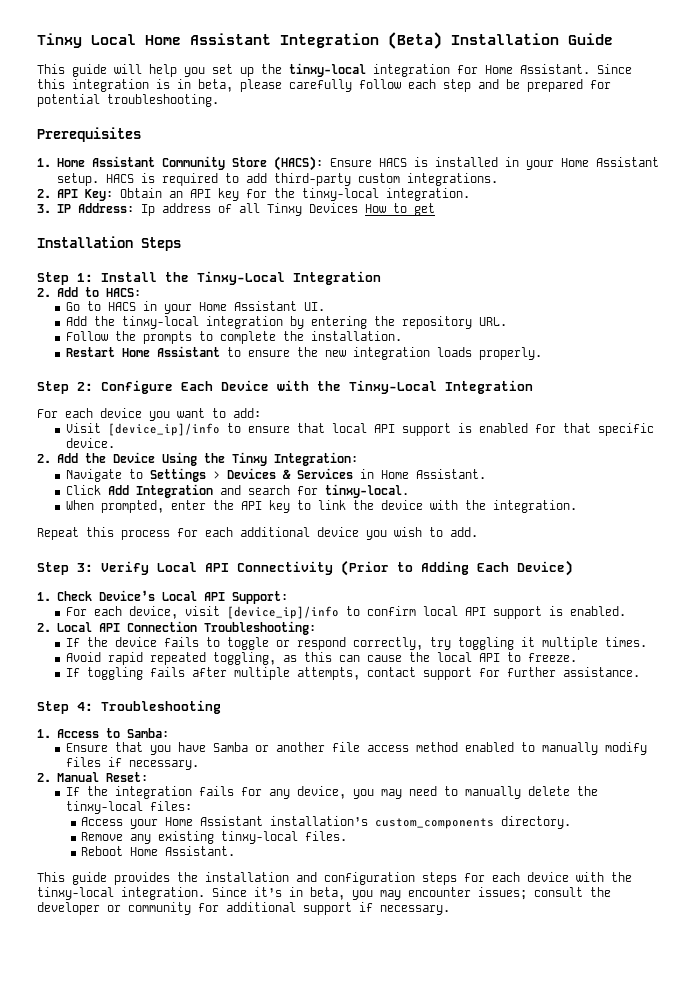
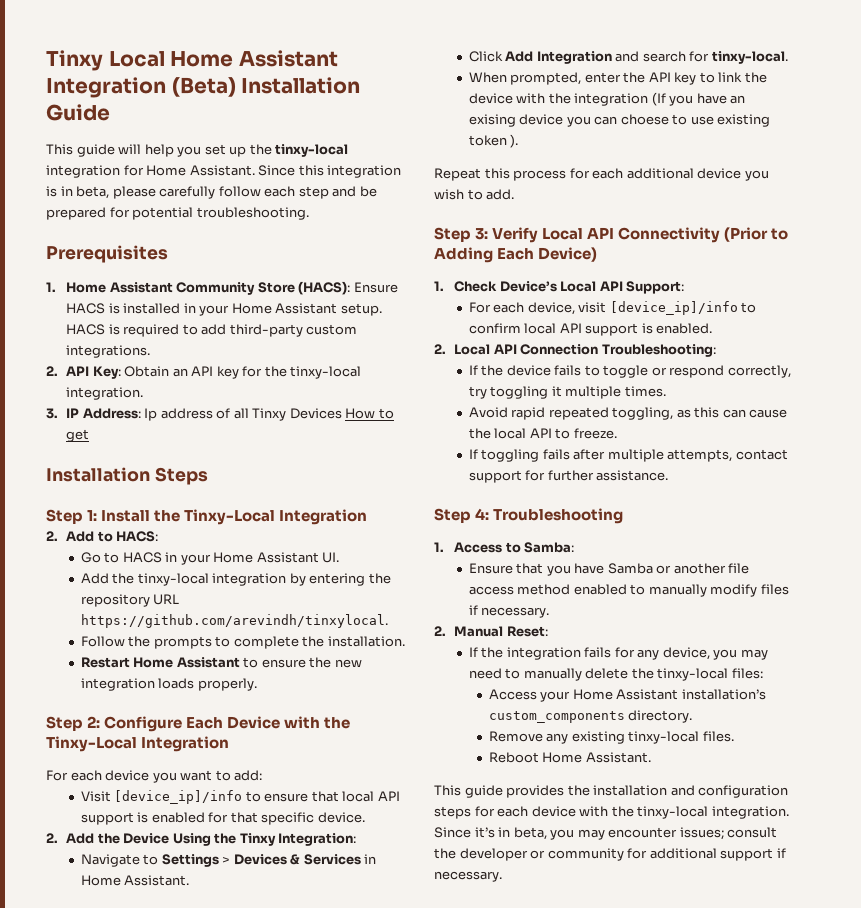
[478,317,507,326] URL. -> [153,594,180,605] [80,614,388,628] URL https://github.com/arevindh/tinxylocal.
[492,500,577,513] integration. -> [574,92,746,106] [468,114,771,127] [468,134,519,148] integration (If you have an exising device you can choese to use existing token ).

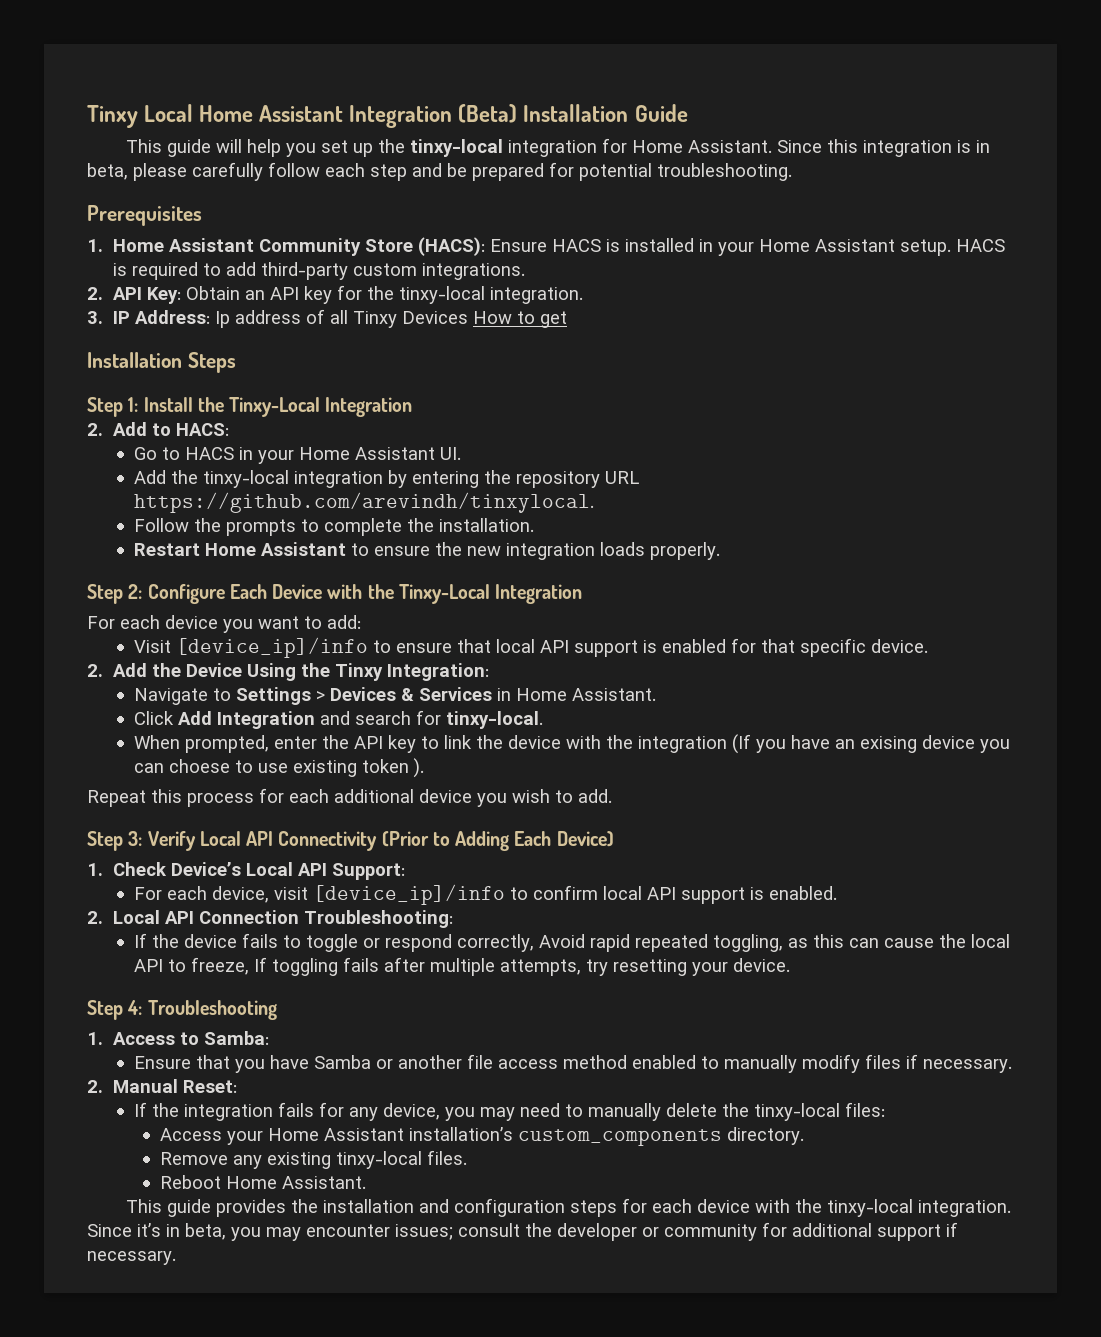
[468,386,666,399] try toggling it multiple times. // -> (534, 943) none
[573,428,617,439] freeze. // -> [190,957,249,975] freeze,
[735,449,788,460] [468,470,669,483] contact support for further assistance. -> [585,958,790,976] try resetting your device.

